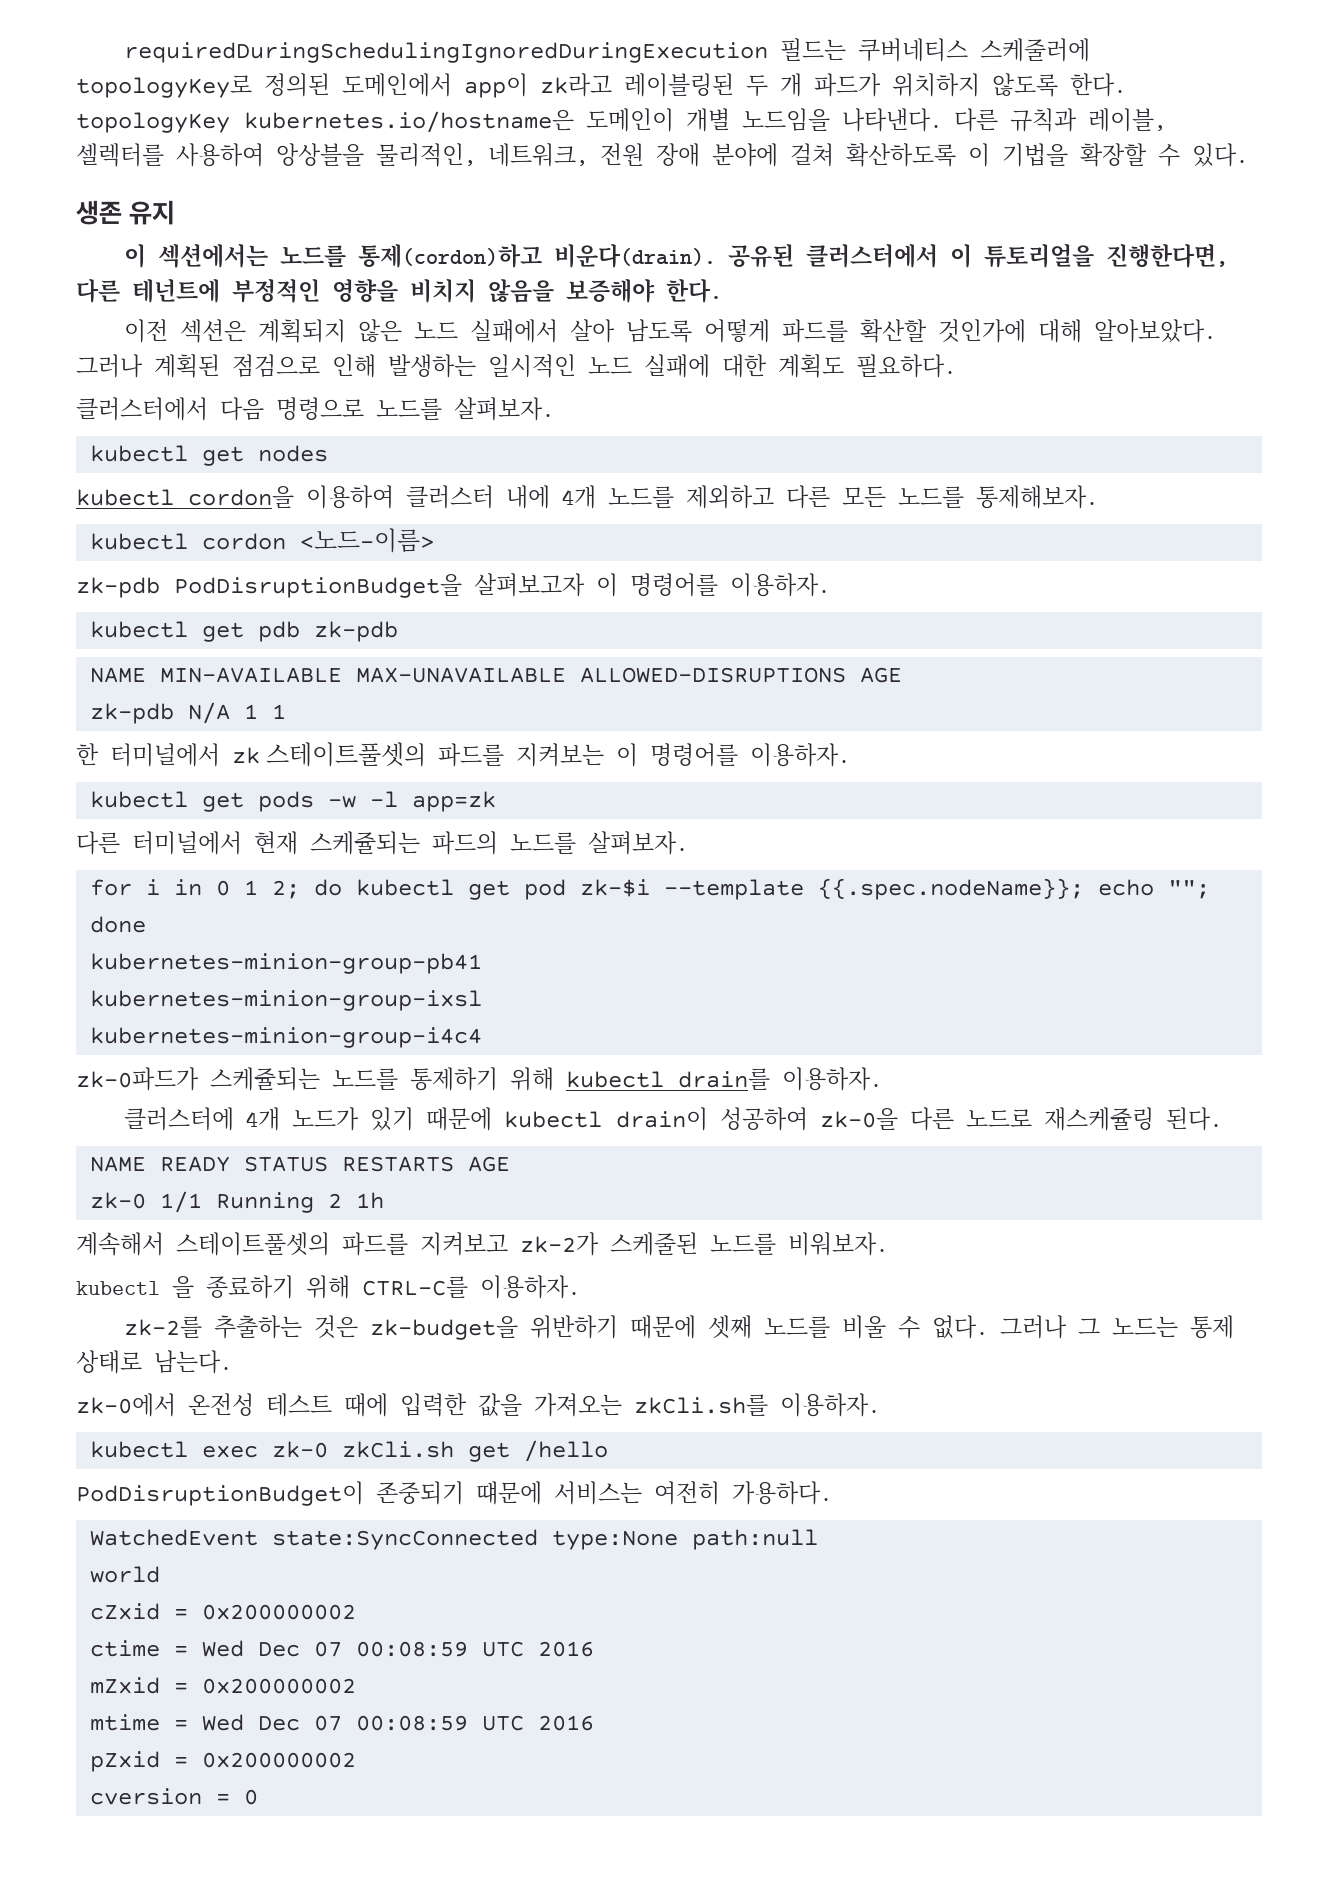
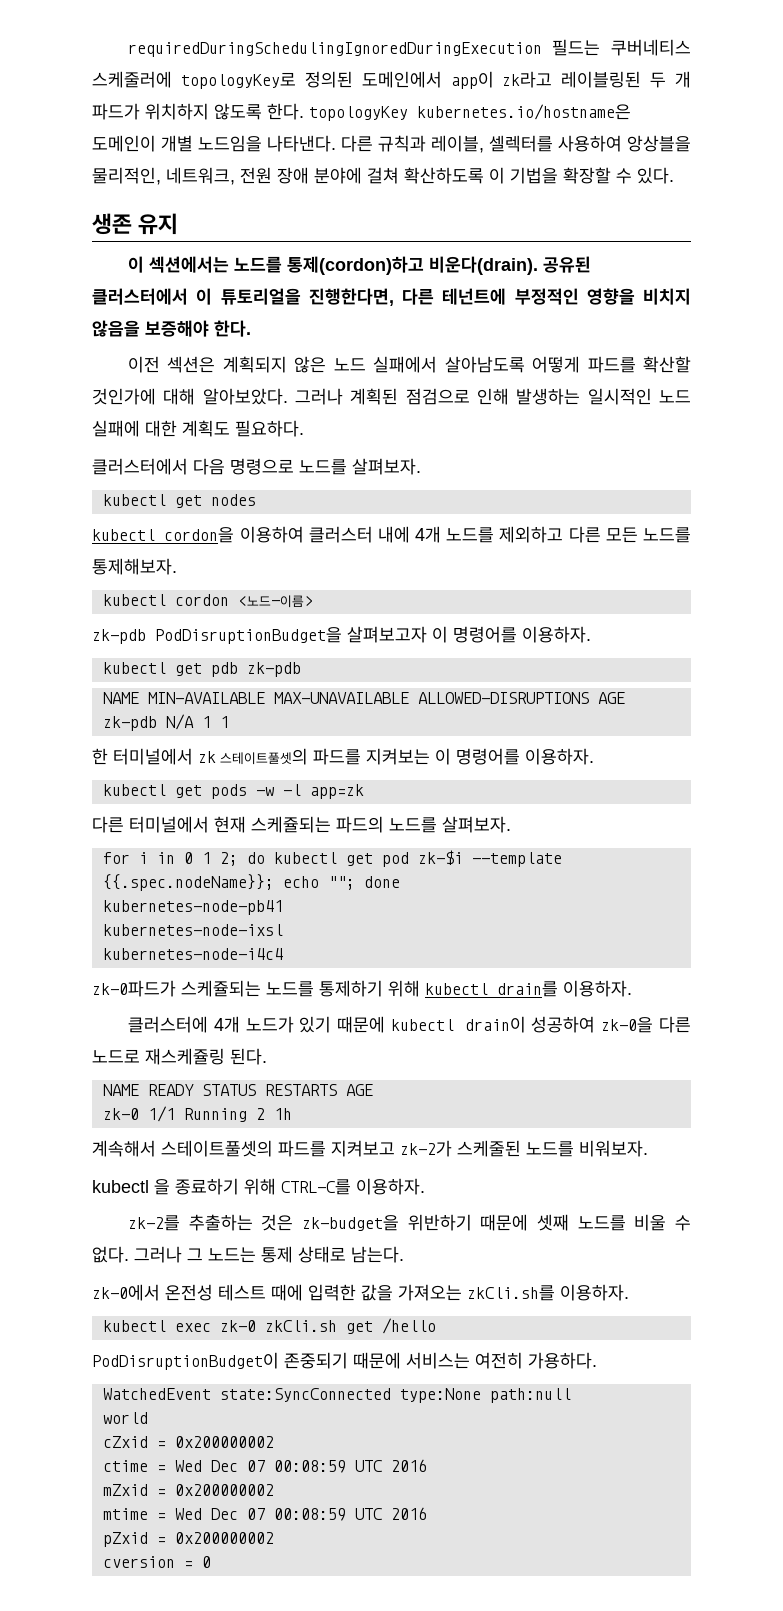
[569,319,692,343] 살아 남도록 -> [444,356,525,373] 살아남도록
[89,953,482,974] [89,990,482,1011] [89,1027,482,1048] kubernetes-minion-group-pb41 // kubernetes-minion-group-ixsl // kubernetes-minion-group-i4c4 -> [102,900,283,915] [102,924,283,936] [102,948,283,960] kubernetes-node-pb41 // kubernetes-node-ixsl // kubernetes-node-i4c4
[476,1481,542,1505] 떄문에 -> [353,1352,401,1369] 때문에

